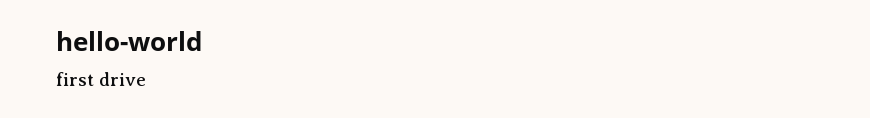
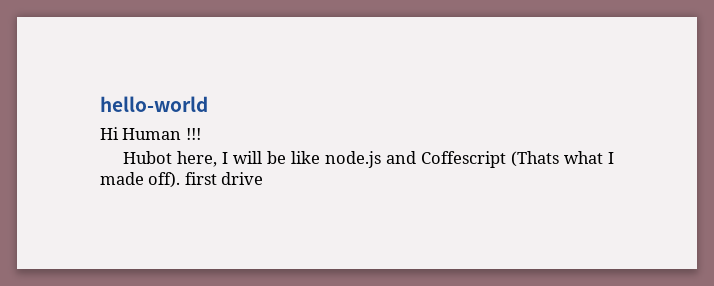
(202, 41) none -> [100,127,201,140] [122,151,614,168] [100,172,181,188] Hi Human !!! // Hubot here, I will be like node.js and Coffescript (Thats what I made off).

